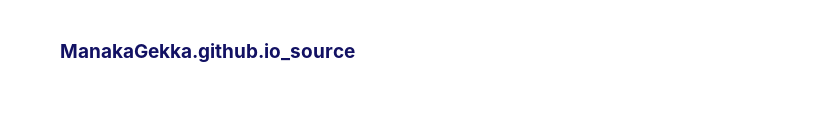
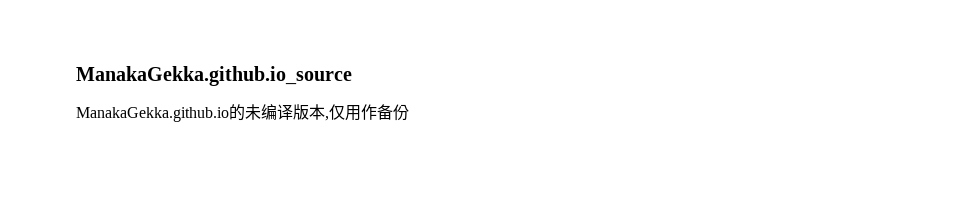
(355, 53) none -> [76,104,409,122] // ManakaGekka.github.io的未编译版本,仅用作备份

